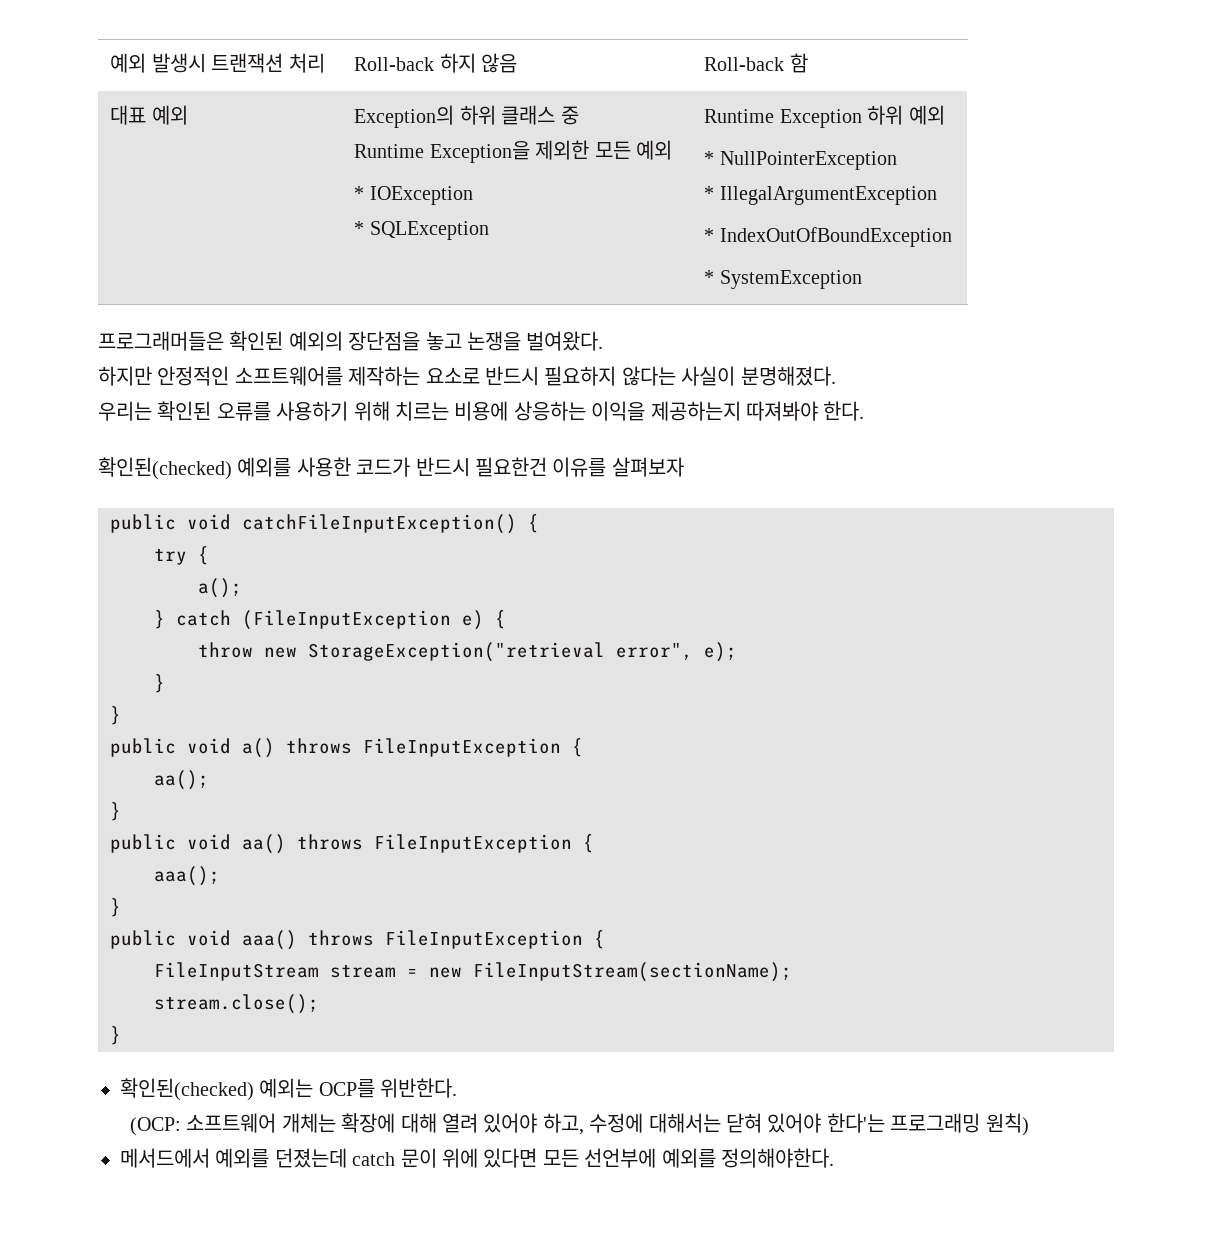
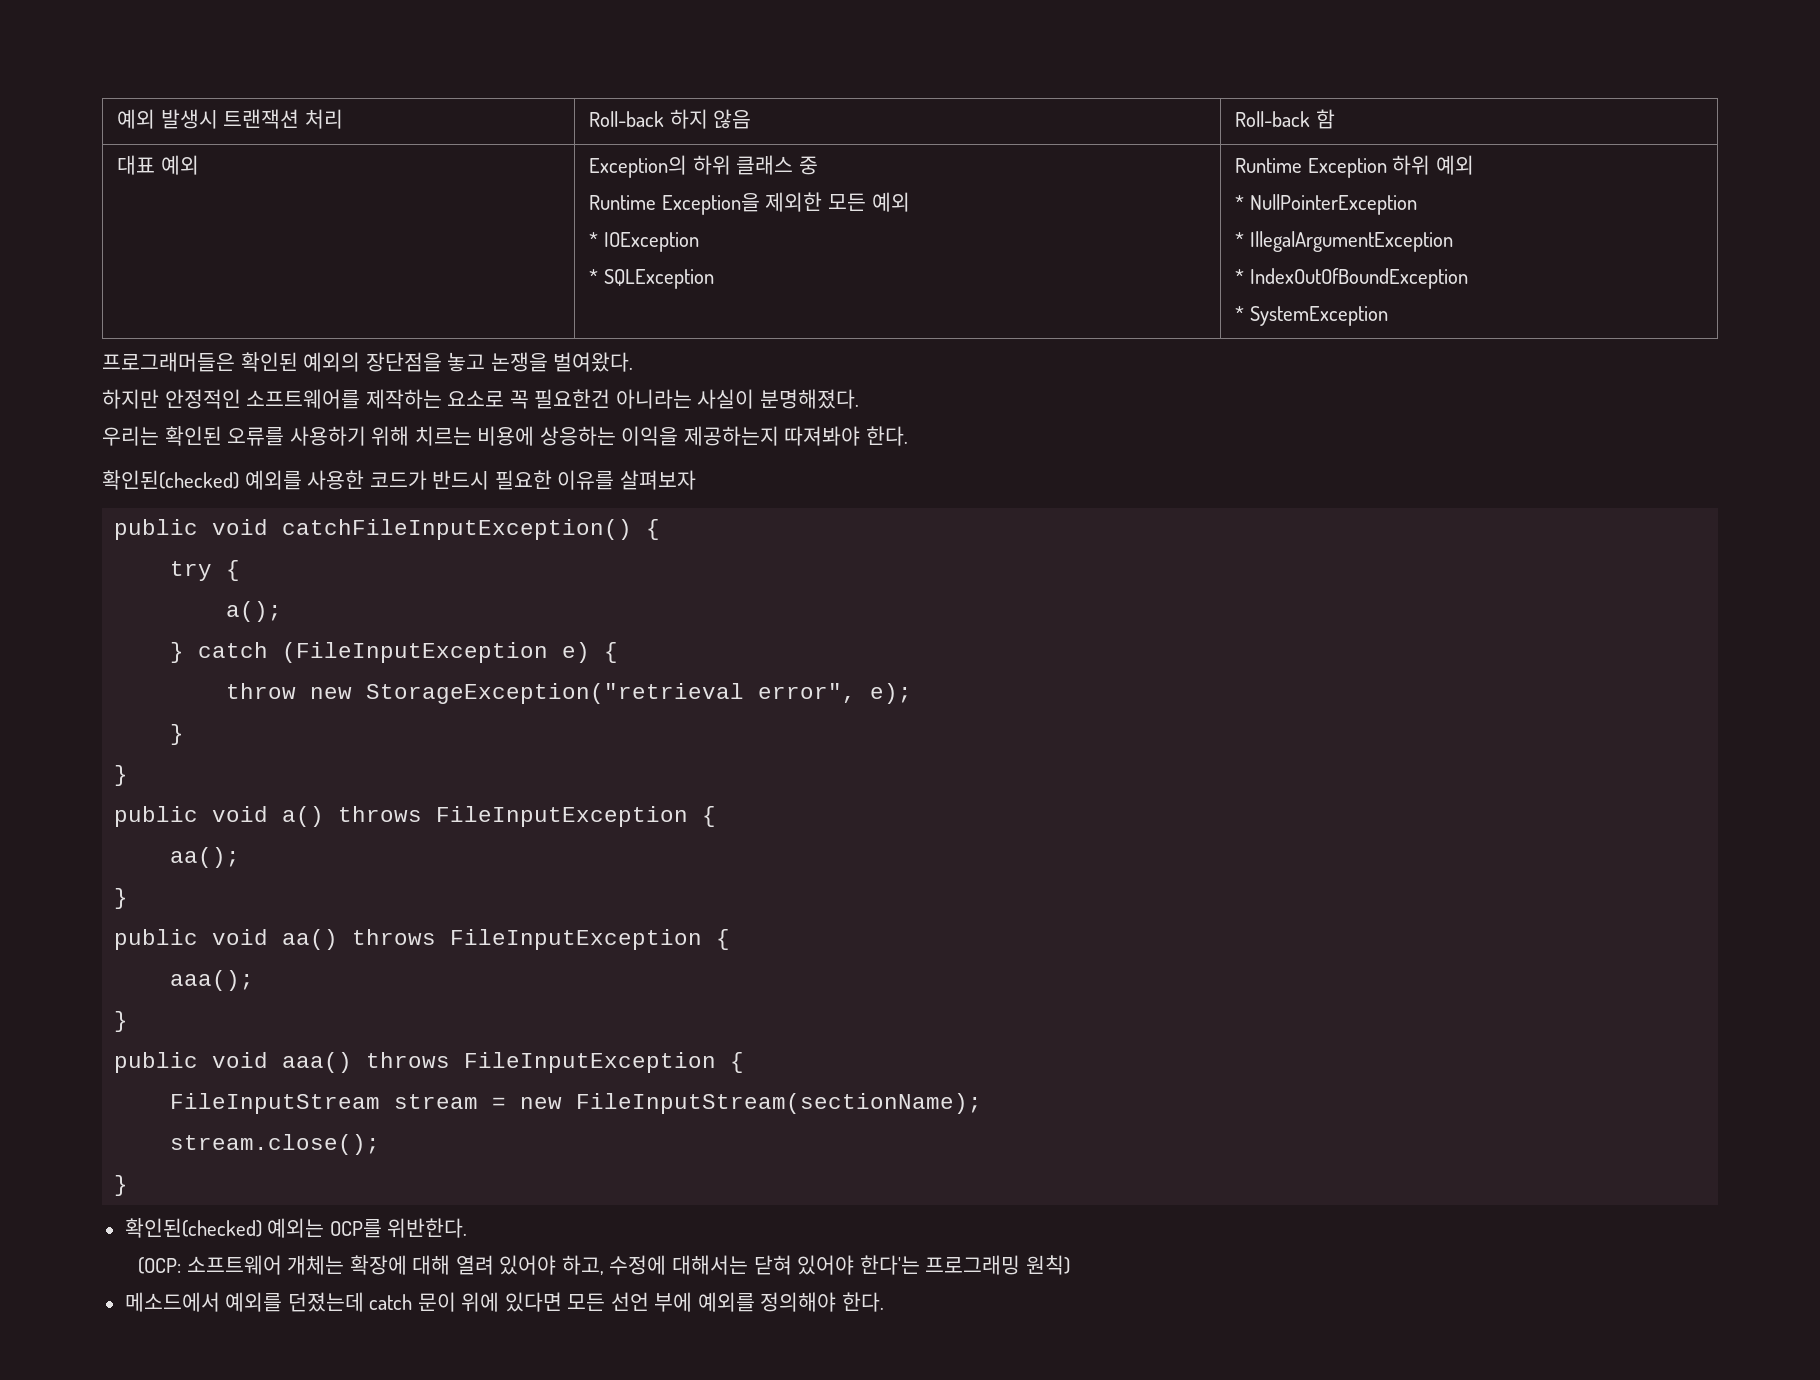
[485,366,676,386] 반드시 필요하지 않다는 -> [509,389,692,409] 꼭 필요한건 아니라는
[474,457,547,477] 필요한건 -> [494,470,552,490] 필요한
[120,1148,210,1168] 메서드에서 -> [124,1292,220,1312] 메소드에서
[584,1148,834,1168] 선언부에 예외를 정의해야한다. -> [610,1292,884,1312] 선언 부에 예외를 정의해야 한다.

